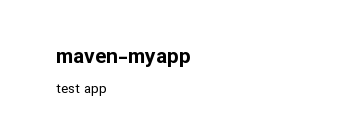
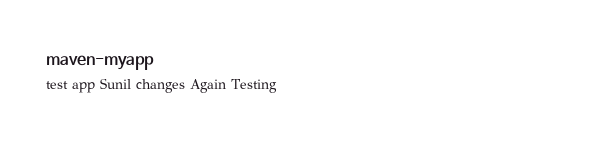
(107, 91) none -> [100,78,277,93] Sunil changes Again Testing

